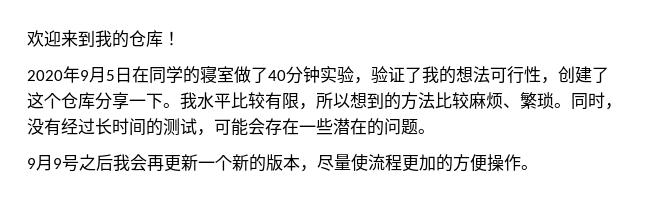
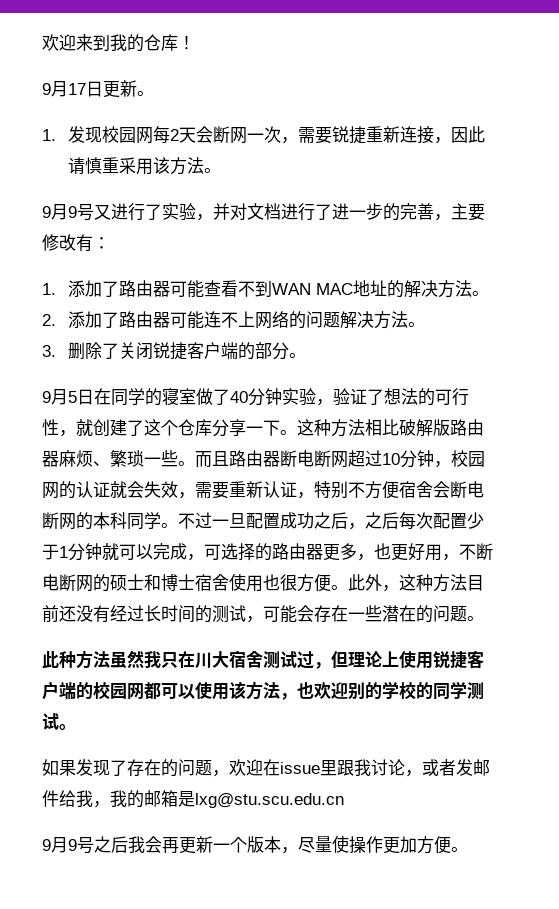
[27,66,80,83] 2020年 -> [42,80,154,98] [42,126,486,144] [68,157,222,175] [42,203,485,221] [42,234,110,252] [42,280,490,298] [42,311,426,329] [42,342,307,360] 9月17日更新。 // 1.发现校园网每2天会断网一次，需要锐捷重新连接，因此请慎重采用该方法。 // 9月9号又进行了实验，并对文档进行了进一步的完善，主要修改有： // 1.添加了路由器可能查看不到WAN MAC地址的解决方法。 // 2.添加了路由器可能连不上网络的问题解决方法。 // 3.删除了关闭锐捷客户端的部分。 //
[422,66,490,84] 我的想法 -> [384,388,435,406] 想法的
(558, 80) none -> [76,419,93,436] 就
[180,92,622,110] 我水平比较有限，所以想到的方法比较麻烦、繁琐。同时， -> [297,419,484,437] [42,450,485,468] [42,481,484,499] [42,512,484,530] [42,543,493,561] [42,573,484,592] [42,605,76,623] 这种方法相比破解版路由器麻烦、繁琐一些。而且路由器断电断网超过10分钟，校园网的认证就会失效，需要重新认证，特别不方便宿舍会断电断网的本科同学。不过一旦配置成功之后，之后每次配置少于1分钟就可以完成，可选择的路由器更多，也更好用，不断电断网的硕士和博士宿舍使用也很方便。此外，这种方法目前还
(435, 131) none -> [42,650,484,669] [42,681,484,700] [42,713,76,730] [42,759,490,777] [42,790,344,808] // 此种方法虽然我只在川大宿舍测试过，但理论上使用锐捷客户端的校园网都可以使用该方法，也欢迎别的学校的同学测试。 // 如果发现了存在的问题，欢迎在issue里跟我讨论，或者发邮件给我，我的邮箱是lxg@stu.scu.edu.cn
[232,154,266,172] 新的 -> (247, 845) none
[368,154,521,172] 流程更加的方便操作 -> [349,836,451,854] 操作更加方便

